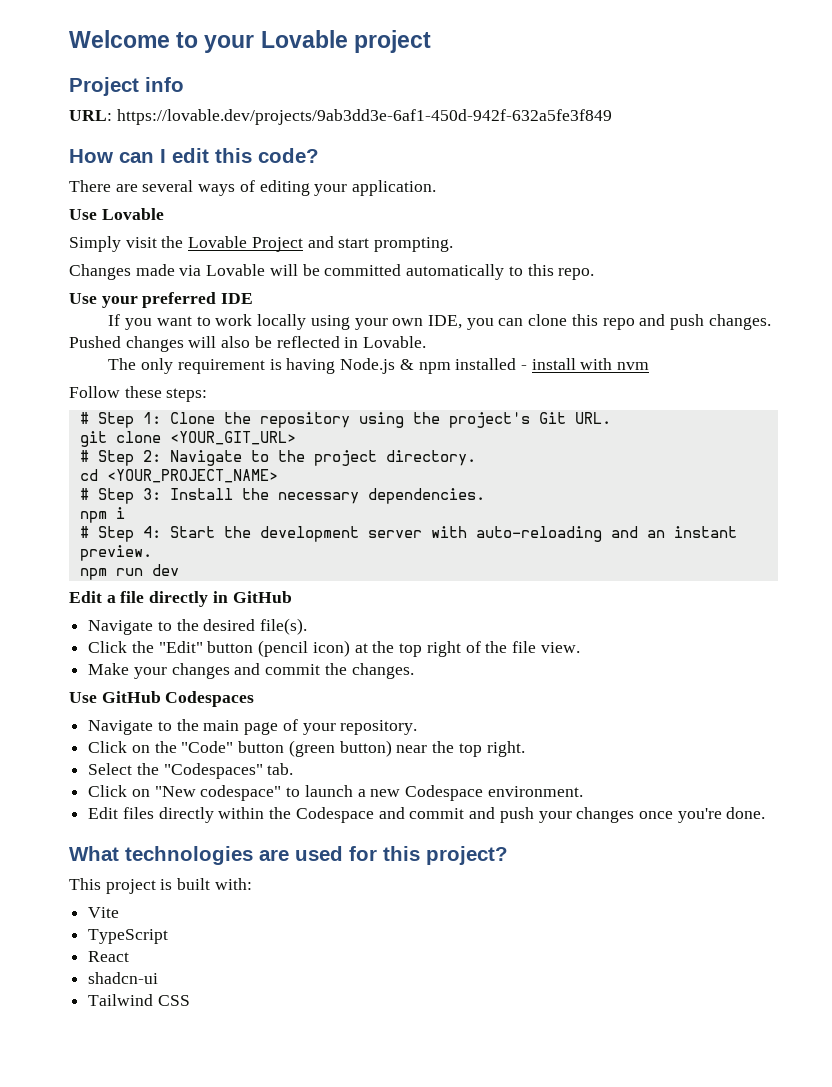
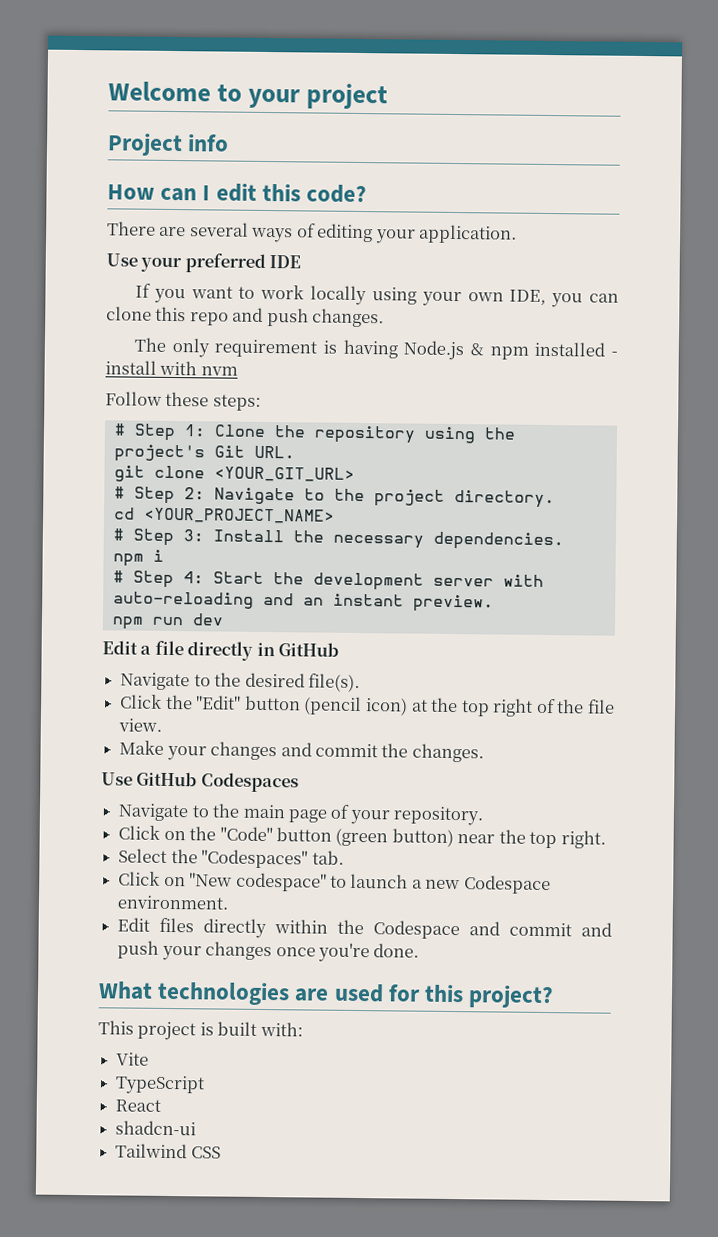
[260,30,348,48] Lovable -> (301, 98) none
[69,109,612,125] // URL: https://lovable.dev/projects/9ab3dd3e-6af1-450d-942f-632a5fe3f849 -> (230, 143) none
[69,208,164,220] [69,236,454,252] [69,264,595,280] // Use Lovable // Simply visit the Lovable Project and start prompting. // Changes made via Lovable will be committed automatically to this repo. -> (518, 234) none
[69,336,427,352] Pushed changes will also be reflected in Lovable. -> (385, 318) none

